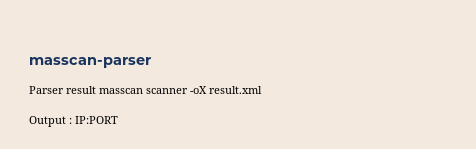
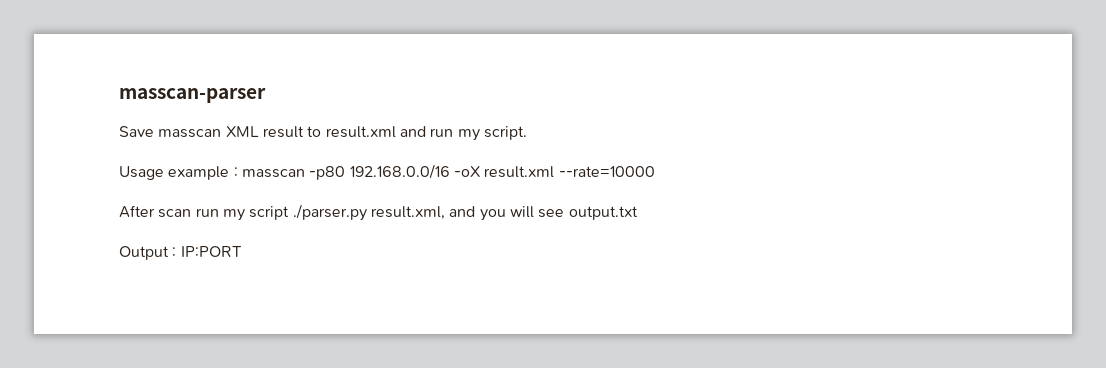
[29,86,262,94] Parser result masscan scanner -oX result.xml -> [119,126,527,141] [119,164,655,180] [119,204,638,221] Save masscan XML result to result.xml and run my script. // Usage example : masscan -p80 192.168.0.0/16 -oX result.xml --rate=10000 // After scan run my script ./parser.py result.xml, and you will see output.txt

